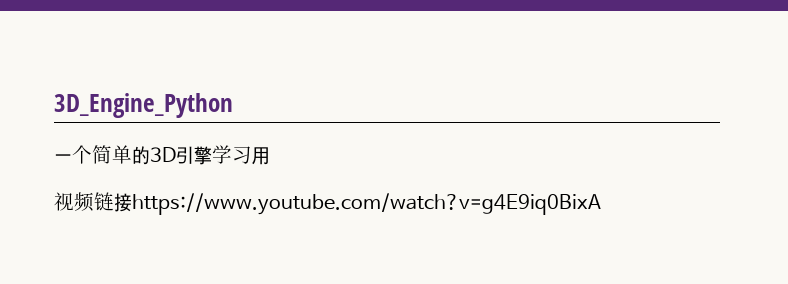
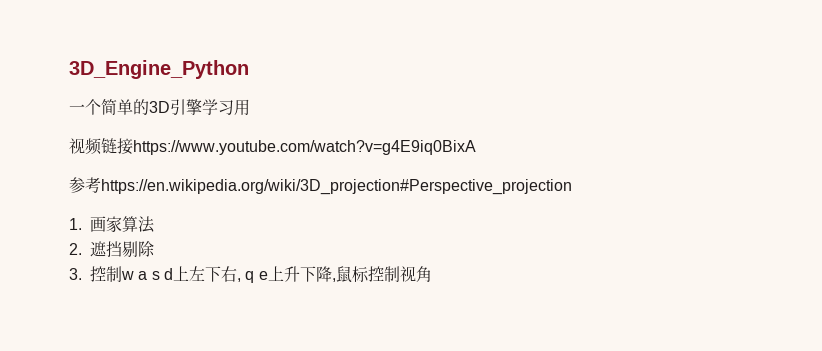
(601, 204) none -> [69,177,572,195] [69,216,155,233] [69,241,155,257] [69,266,432,283] // 参考https://en.wikipedia.org/wiki/3D_projection#Perspective_projection // 1.画家算法 // 2.遮挡剔除 // 3.控制w a s d上左下右, q e上升下降,鼠标控制视角

